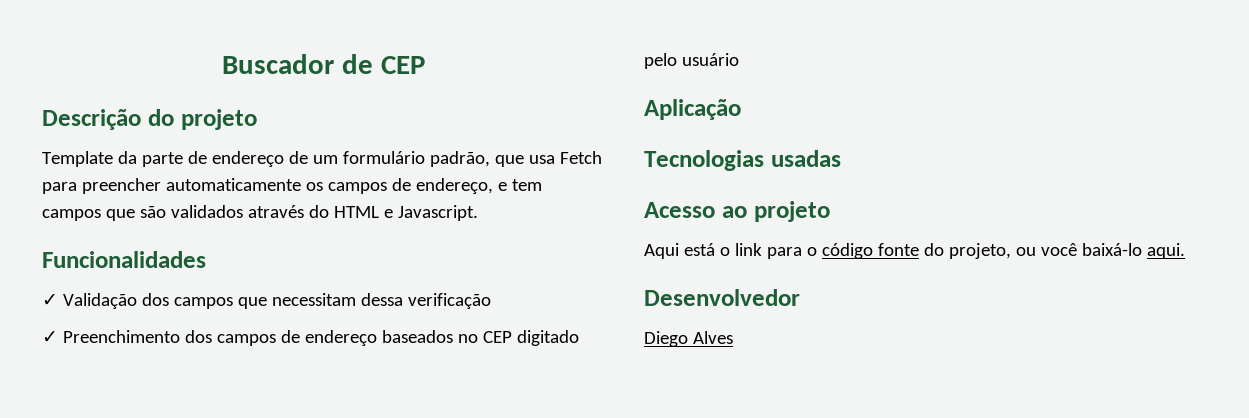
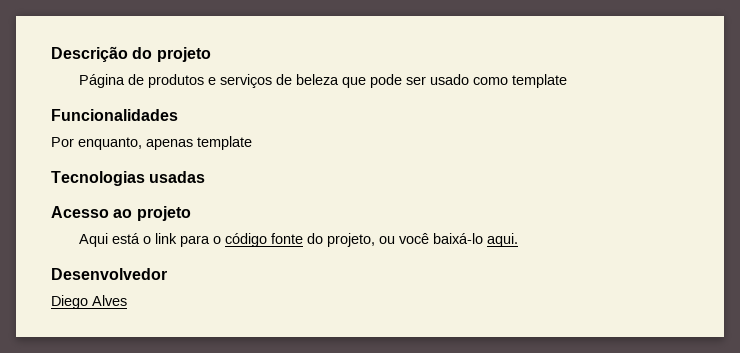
[222,54,425,74] Buscador de CEP // -> (51, 54) none
[42,151,602,167] [42,178,542,194] [42,205,478,221] [42,251,206,268] [42,293,491,309] [42,330,579,346] [644,53,739,69] [644,99,741,120] Template da parte de endereço de um formulário padrão, que usa Fetch para preencher automaticamente os campos de endereço, e tem campos que são validados através do HTML e Javascript. // Funcionalidades // ✓ Validação dos campos que necessitam dessa verificação // ✓ Preenchimento dos campos de endereço baseados no CEP digitado pelo usuário // Aplicação -> [78,74,567,88] [51,109,178,121] [51,136,252,150] Página de produtos e serviços de beleza que pode ser usado como template // Funcionalidades // Por enquanto, apenas template

